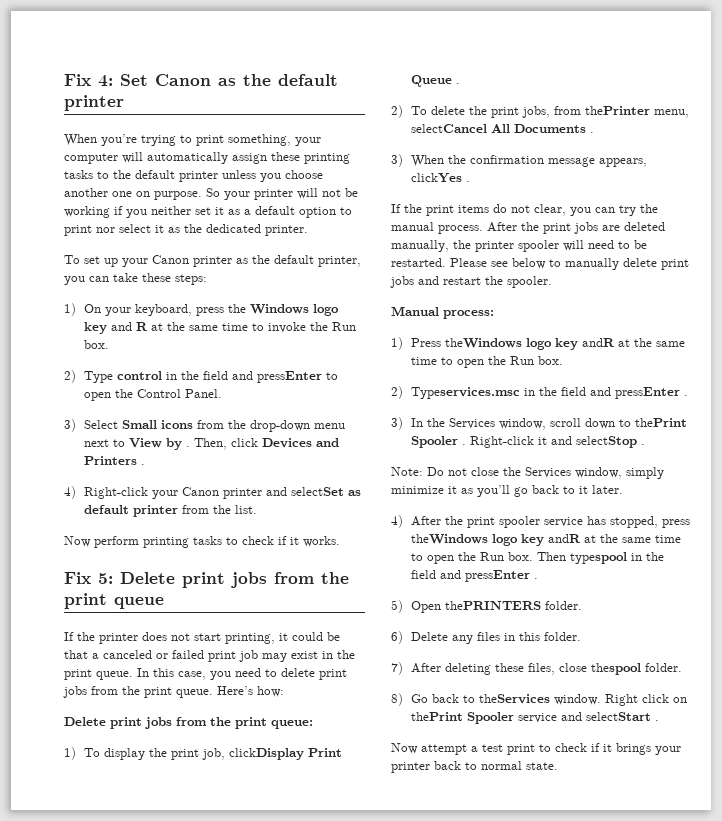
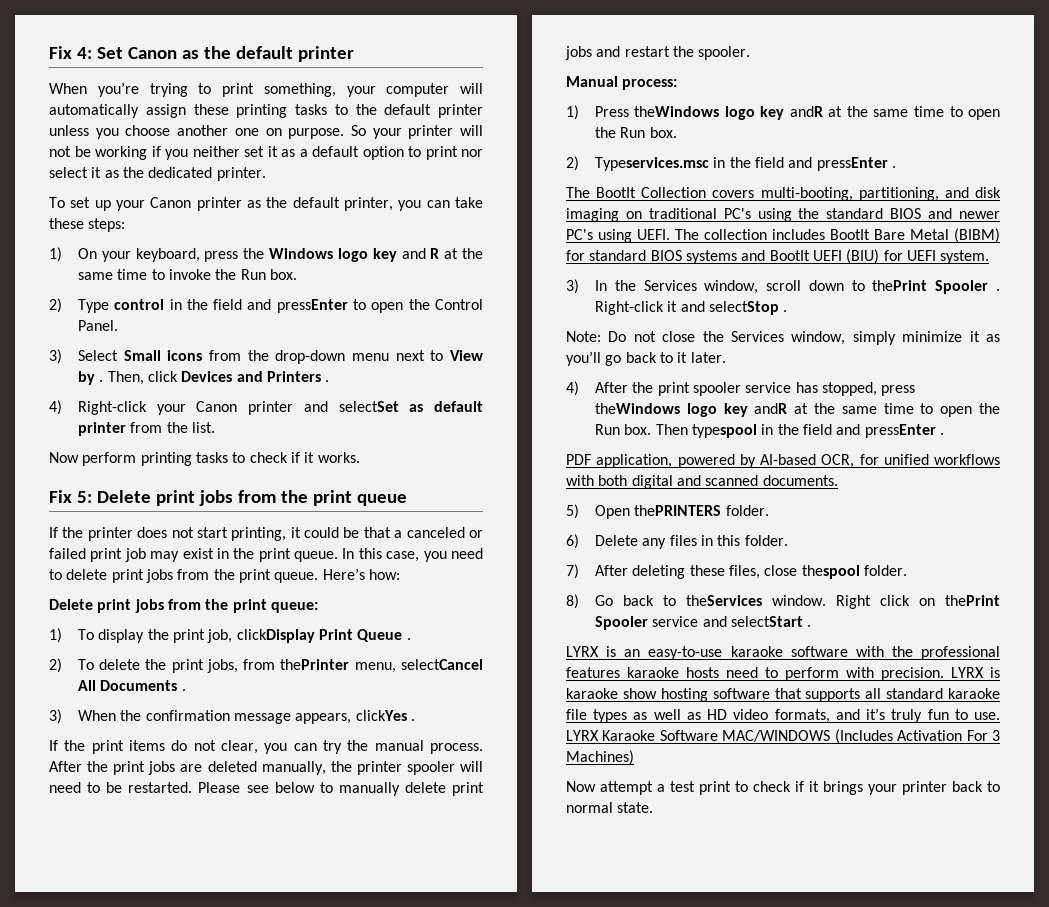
(689, 395) none -> [566,187,1001,201] [566,208,1000,222] [566,228,1000,243] [566,249,990,264] // The BootIt Collection covers multi-booting, partitioning, and disk imaging on traditional PC's using the standard BIOS and newer PC's using UEFI. The collection includes BootIt Bare Metal (BIBM) for standard BIOS systems and BootIt UEFI (BIU) for UEFI system.
(539, 578) none -> [566,454,1000,468] [566,475,838,489] // PDF application, powered by AI-based OCR, for unified workflows with both digital and scanned documents.
(660, 720) none -> [566,646,1000,660] [566,667,1000,681] [566,688,1000,702] [566,708,1000,723] [566,729,1000,744] [566,750,634,765] // LYRX is an easy-to-use karaoke software with the professional features karaoke hosts need to perform with precision. LYRX is karaoke show hosting software that supports all standard karaoke file types as well as HD video formats, and it’s truly fun to use. LYRX Karaoke Software MAC/WINDOWS (Includes Activation For 3 Machines)

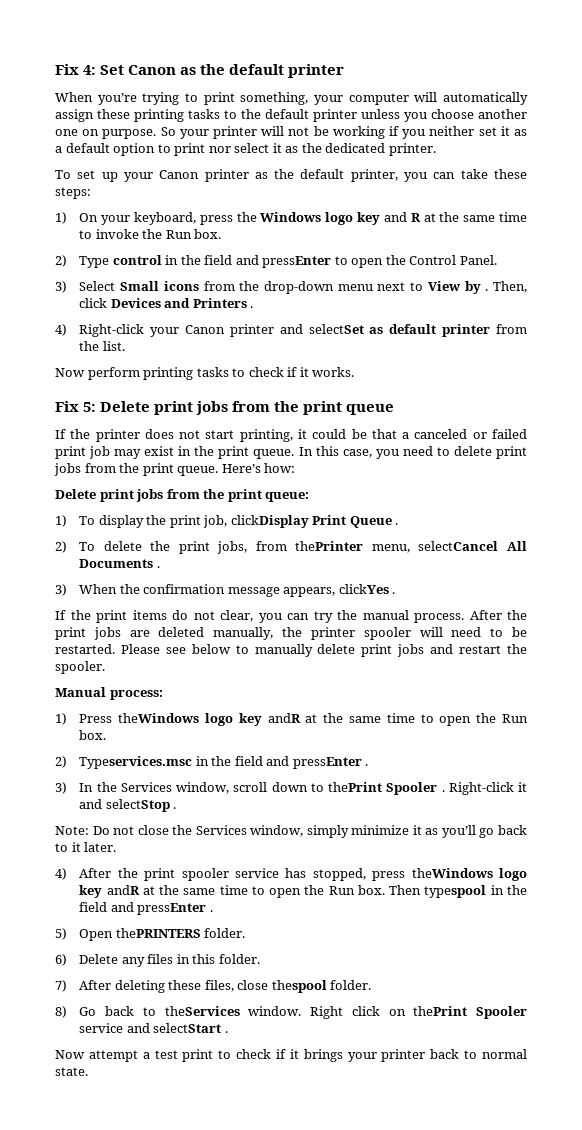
[566,187,1001,201] [566,208,1000,222] [566,228,1000,243] [566,249,990,264] // The BootIt Collection covers multi-booting, partitioning, and disk imaging on traditional PC's using the standard BIOS and newer PC's using UEFI. The collection includes BootIt Bare Metal (BIBM) for standard BIOS systems and BootIt UEFI (BIU) for UEFI system. -> (369, 765) none
[566,454,1000,468] [566,475,838,489] // PDF application, powered by AI-based OCR, for unified workflows with both digital and scanned documents. -> (213, 911) none
[566,646,1000,660] [566,667,1000,681] [566,688,1000,702] [566,708,1000,723] [566,729,1000,744] [566,750,634,765] // LYRX is an easy-to-use karaoke software with the professional features karaoke hosts need to perform with precision. LYRX is karaoke show hosting software that supports all standard karaoke file types as well as HD video formats, and it’s truly fun to use. LYRX Karaoke Software MAC/WINDOWS (Includes Activation For 3 Machines) -> (228, 1032) none

